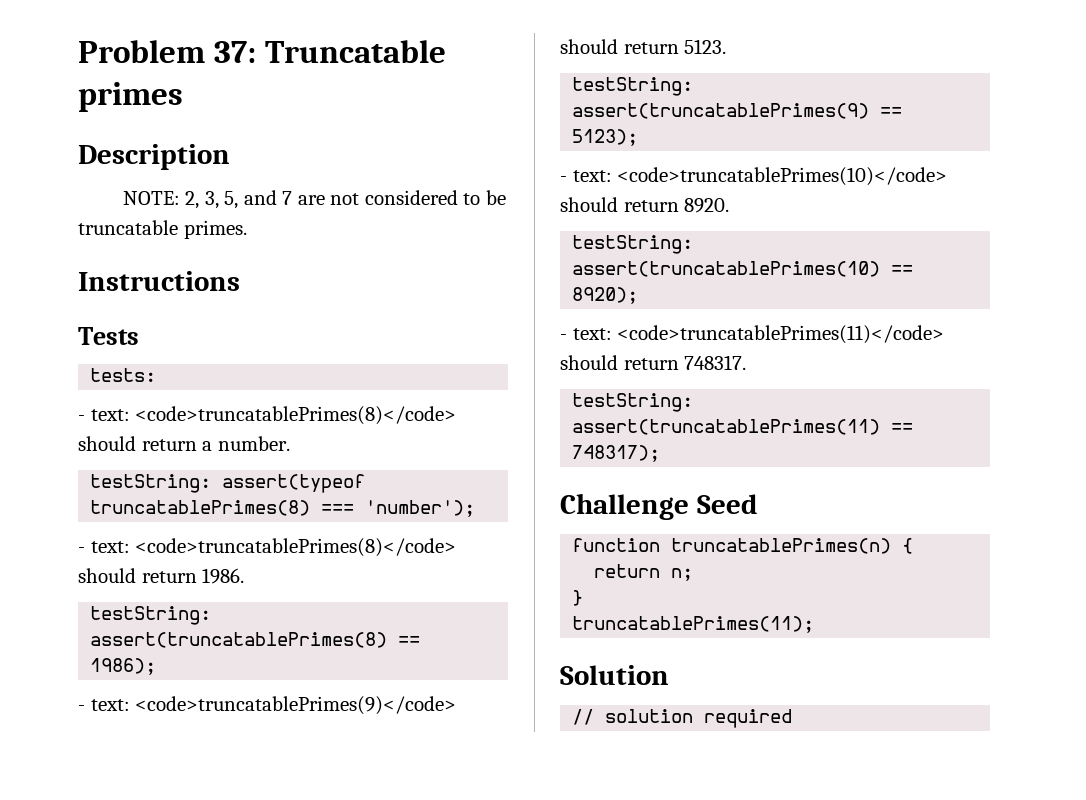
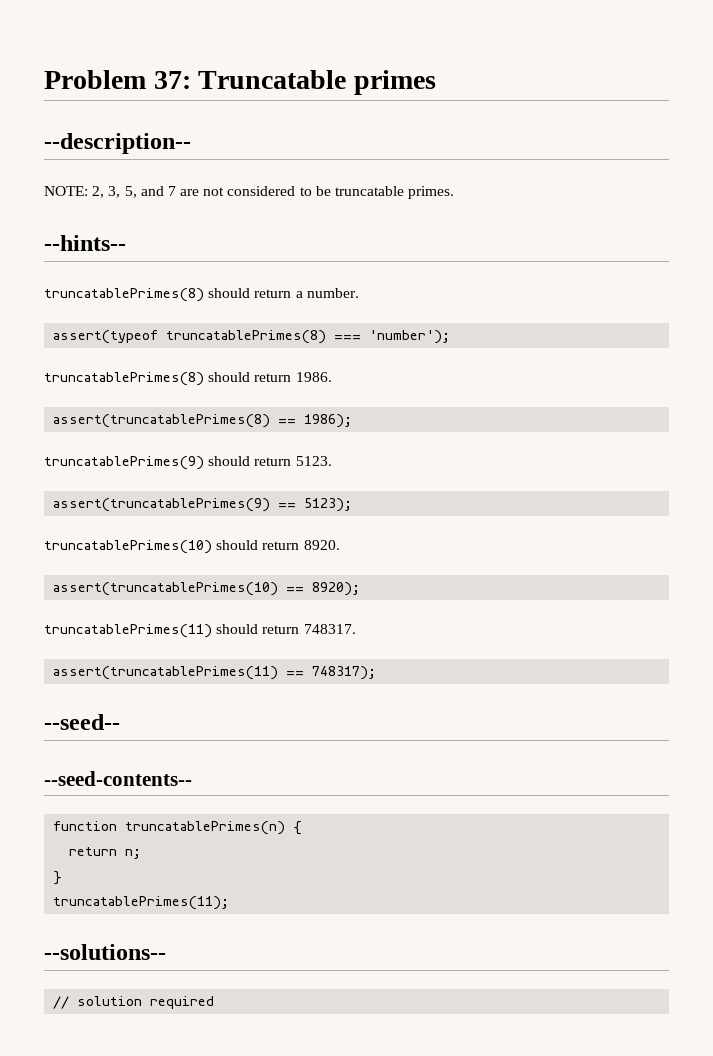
[78,144,230,170] Description -> [44,133,191,154] --description--
[78,271,240,291] [78,327,139,345] [90,368,157,382] [78,406,457,425] Instructions // Tests // tests: // - text: <code>truncatablePrimes(8)</code> -> [44,235,126,251] [44,288,204,302] --hints-- // truncatablePrimes(8)
[90,474,212,493] testString: -> (359, 293) none
[78,538,457,557] - text: <code>truncatablePrimes(8)</code> -> [44,372,204,386] truncatablePrimes(8)
[90,606,212,625] testString: -> (332, 377) none
[78,696,457,715] - text: <code>truncatablePrimes(9)</code> -> [44,456,204,470] truncatablePrimes(9)
[572,77,694,96] testString: -> (332, 461) none
[560,167,948,186] - text: <code>truncatablePrimes(10)</code> -> [44,540,212,554] truncatablePrimes(10)
[572,235,694,254] testString: -> (340, 545) none
[560,325,945,344] - text: <code>truncatablePrimes(11)</code> -> [44,624,212,638] truncatablePrimes(11)
[572,393,694,412] testString: -> (356, 629) none
[560,493,758,520] Challenge Seed -> [44,714,120,730] [44,771,192,786] --seed-- // --seed-contents--
[560,665,669,685] Solution -> [44,944,166,960] --solutions--

